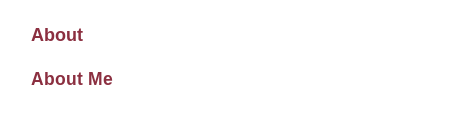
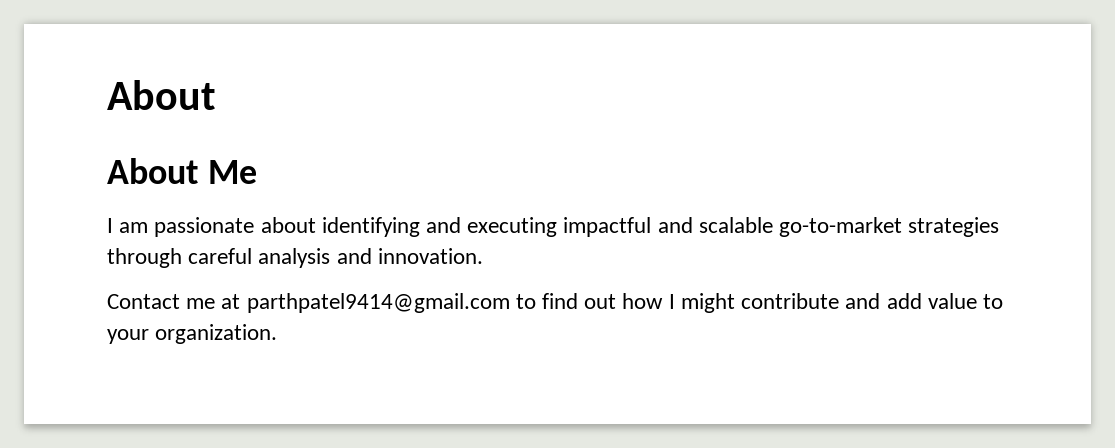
(113, 78) none -> [107,217,1000,237] [107,248,483,268] [107,293,1003,313] [107,324,278,344] // I am passionate about identifying and executing impactful and scalable go-to-market strategies through careful analysis and innovation. // Contact me at parthpatel9414@gmail.com to find out how I might contribute and add value to your organization.

